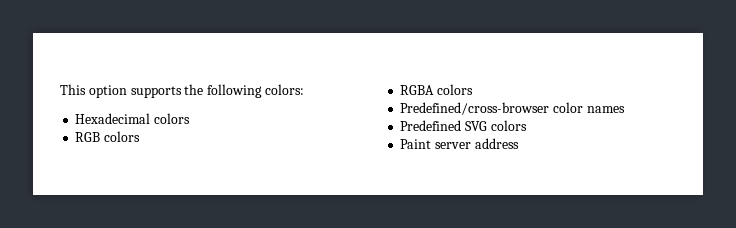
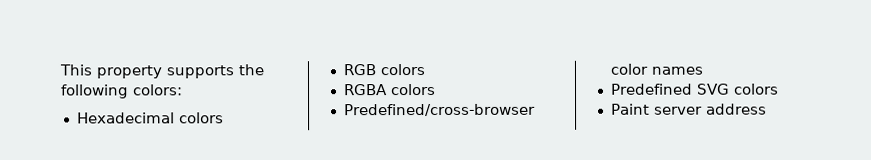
[88,85,127,98] option -> [96,65,162,79] property

